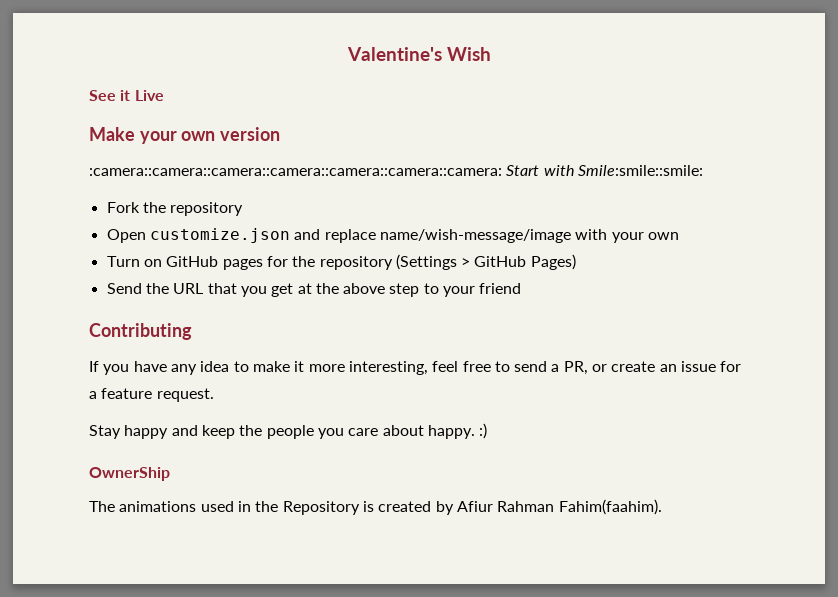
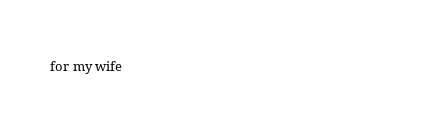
[346,47,491,61] [89,90,164,101] [89,127,281,144] [89,165,703,176] [106,202,244,216] [106,228,679,243] [106,254,576,270] [106,283,522,297] [89,323,192,340] [89,361,742,375] [89,388,214,402] [89,423,488,439] [89,467,170,481] [89,499,662,515] Valentine's Wish // See it Live // Make your own version // :camera::camera::camera::camera::camera::camera::camera: Start with Smile:smile::smile: // Fork the repository // Open customize.json and replace name/wish-message/image with your own // Turn on GitHub pages for the repository (Settings > GitHub Pages) // Send the URL that you get at the above step to your friend // Contributing // If you have any idea to make it more interesting, feel free to send a PR, or create an issue for a feature request. // Stay happy and keep the people you care about happy. :) // OwnerShip // The animations used in the Repository is created by Afiur Rahman Fahim(faahim). -> [50,61,123,74] for my wife

